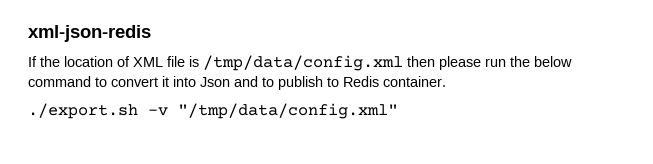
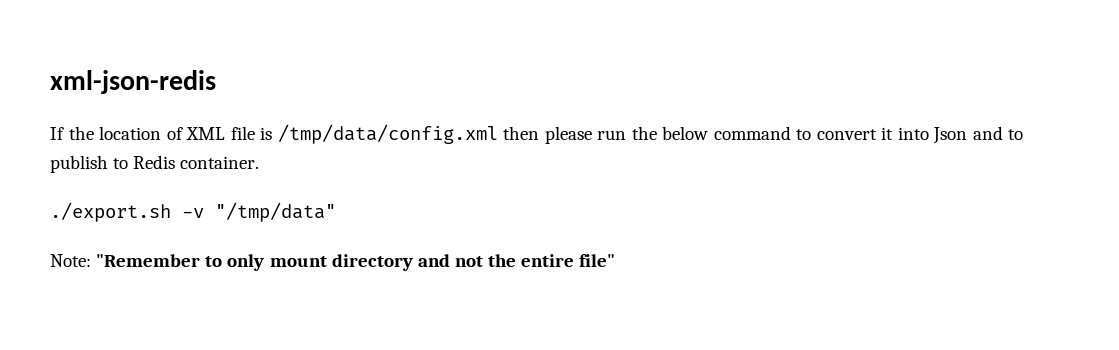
[178,103,398,119] "/tmp/data/config.xml" -> [215,202,336,222] [50,254,616,271] "/tmp/data" // Note: "Remember to only mount directory and not the entire file"

